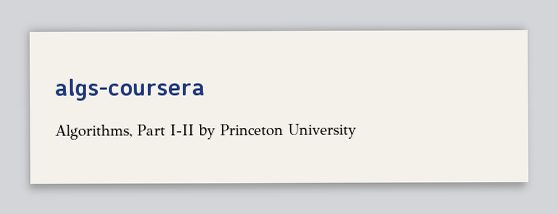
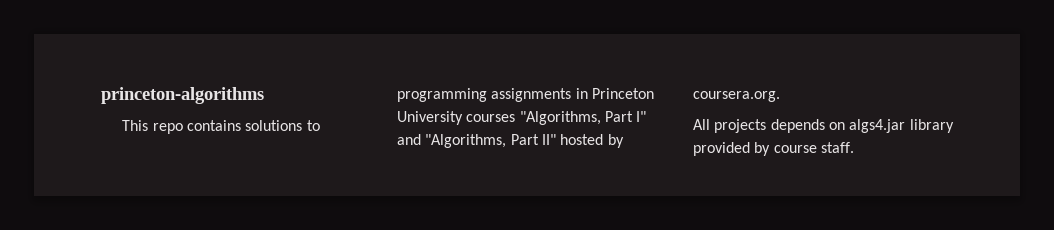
[54,78,205,101] [55,123,357,140] algs-coursera // Algorithms, Part I-II by Princeton University -> [101,87,264,104] [122,120,320,134] [397,88,654,102] [397,111,647,125] [397,134,624,148] [693,91,780,102] [693,119,954,133] [693,142,854,156] princeton-algorithms // This repo contains solutions to programming assignments in Princeton University courses "Algorithms, Part I" and "Algorithms, Part II" hosted by coursera.org. // All projects depends on algs4.jar library provided by course staff.

